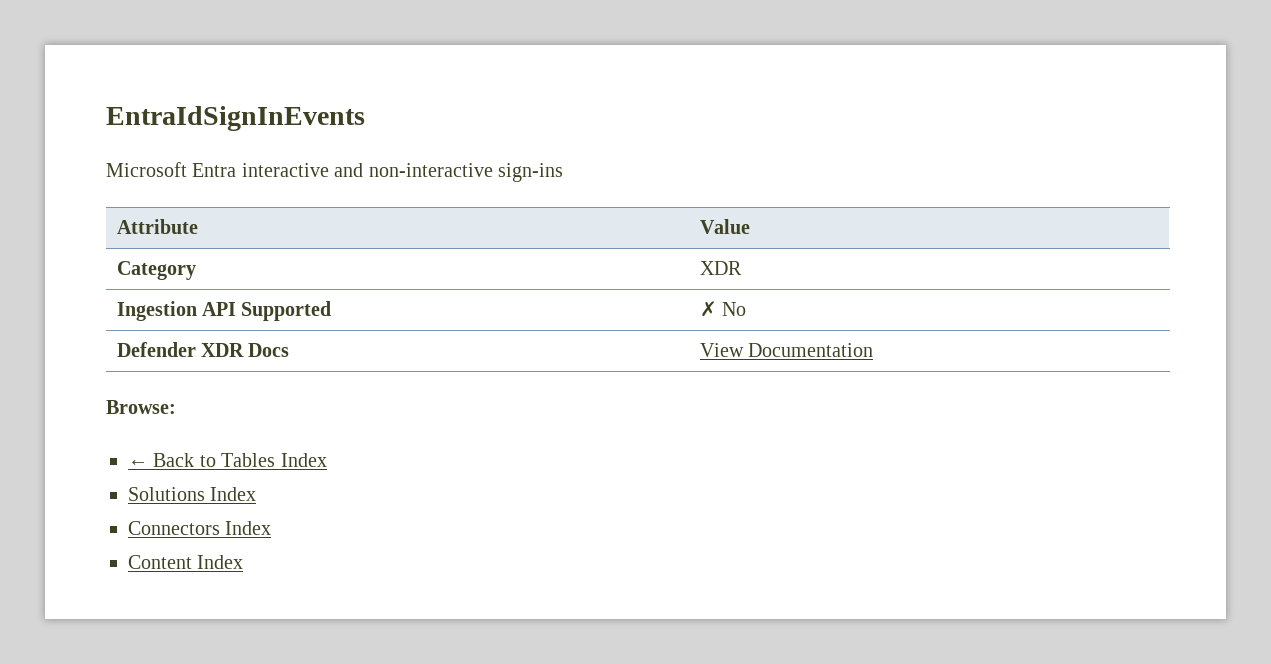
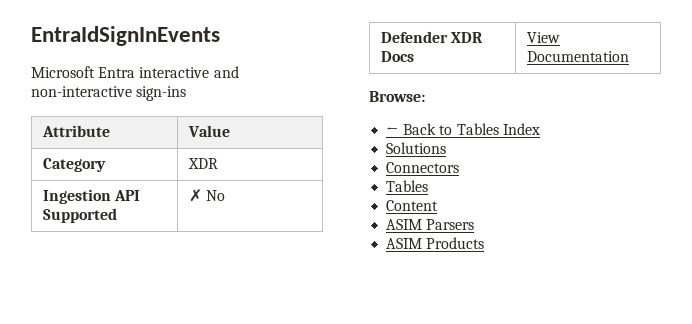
[210,487,257,501] Index -> (447, 148) none
[225,521,272,535] Index -> [386,180,429,192] // Tables
[197,555,244,569] Index -> [386,219,475,230] [386,237,485,249] // ASIM Parsers // ASIM Products

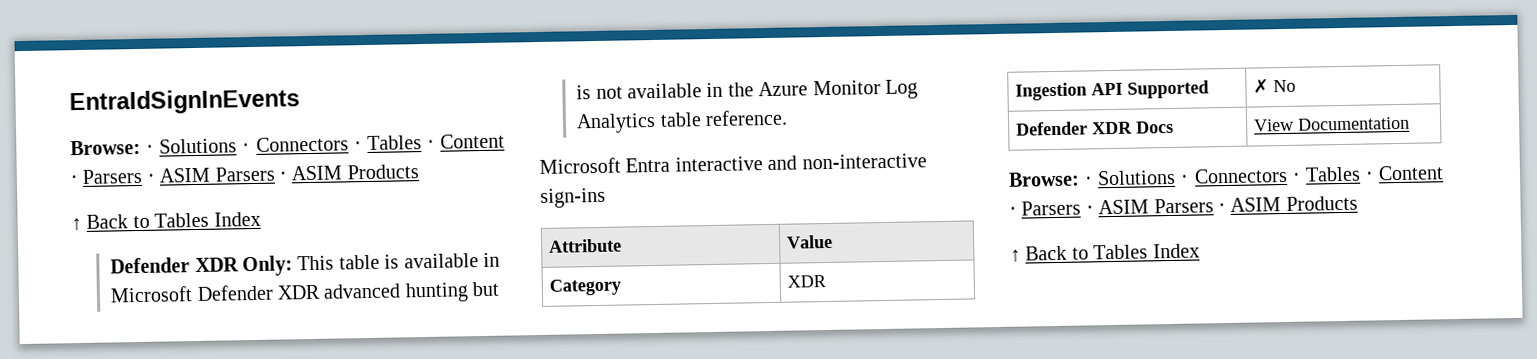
(220, 36) none -> [70,133,505,156] [70,164,419,185] [71,211,261,231] [110,252,500,277] [110,281,500,303] [576,79,918,100] [576,109,788,134] // Browse: · Solutions · Connectors · Tables · Content · Parsers · ASIM Parsers · ASIM Products // ↑ Back to Tables Index // Defender XDR Only: This table is available in Microsoft Defender XDR advanced hunting but is not available in the Azure Monitor Log Analytics table reference.
[386,123,540,135] [386,142,447,154] [386,162,460,173] [386,180,429,192] [386,200,439,211] [386,219,475,230] [386,237,485,249] // ← Back to Tables Index // Solutions // Connectors // Tables // Content // ASIM Parsers // ASIM Products -> [1084,165,1444,186] [1009,195,1358,216] [1010,243,1200,262] · Solutions · Connectors · Tables · Content · Parsers · ASIM Parsers · ASIM Products // ↑ Back to Tables Index

